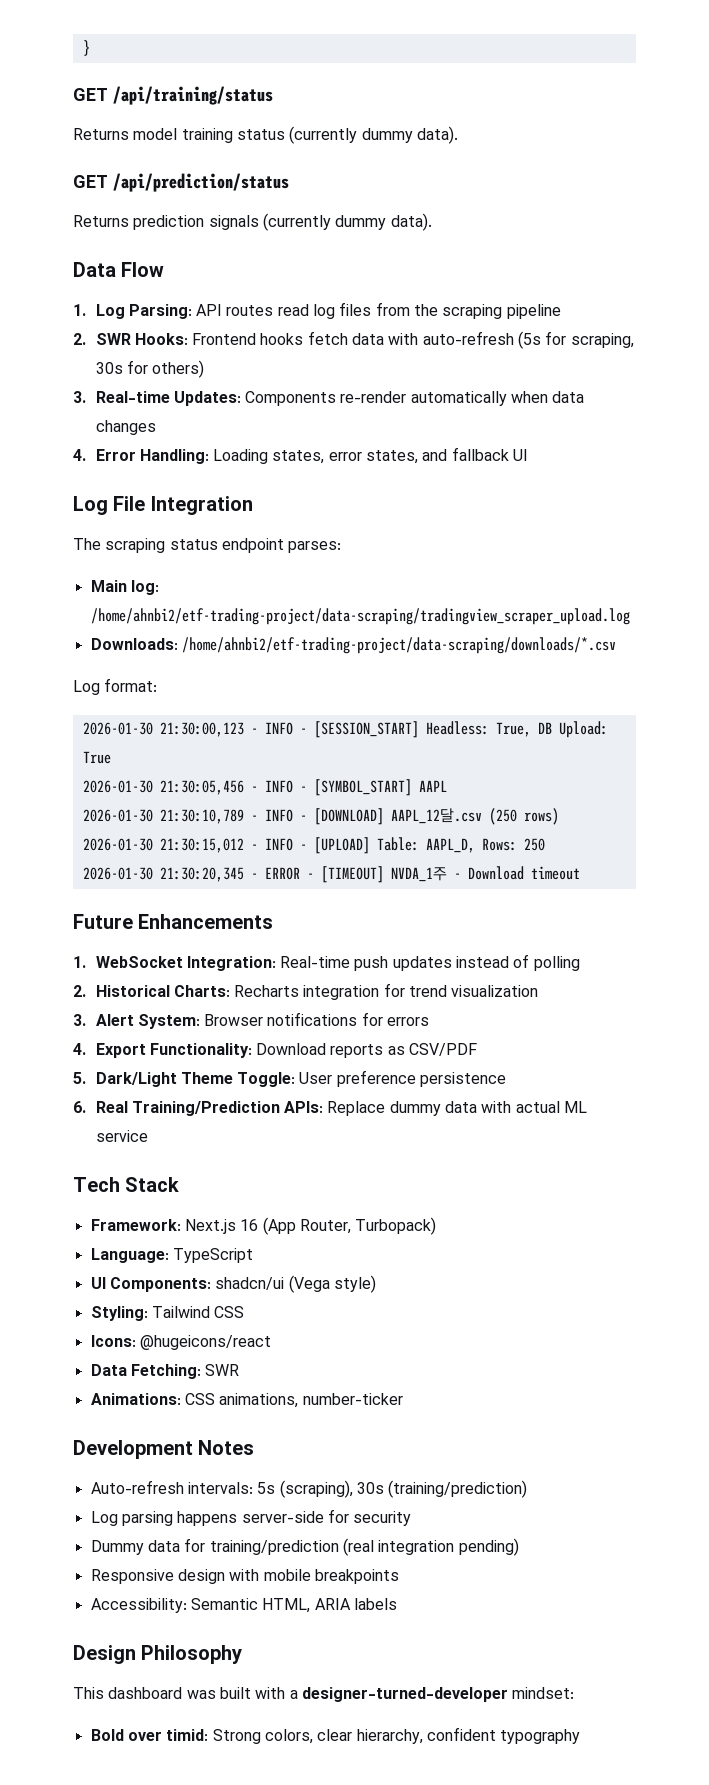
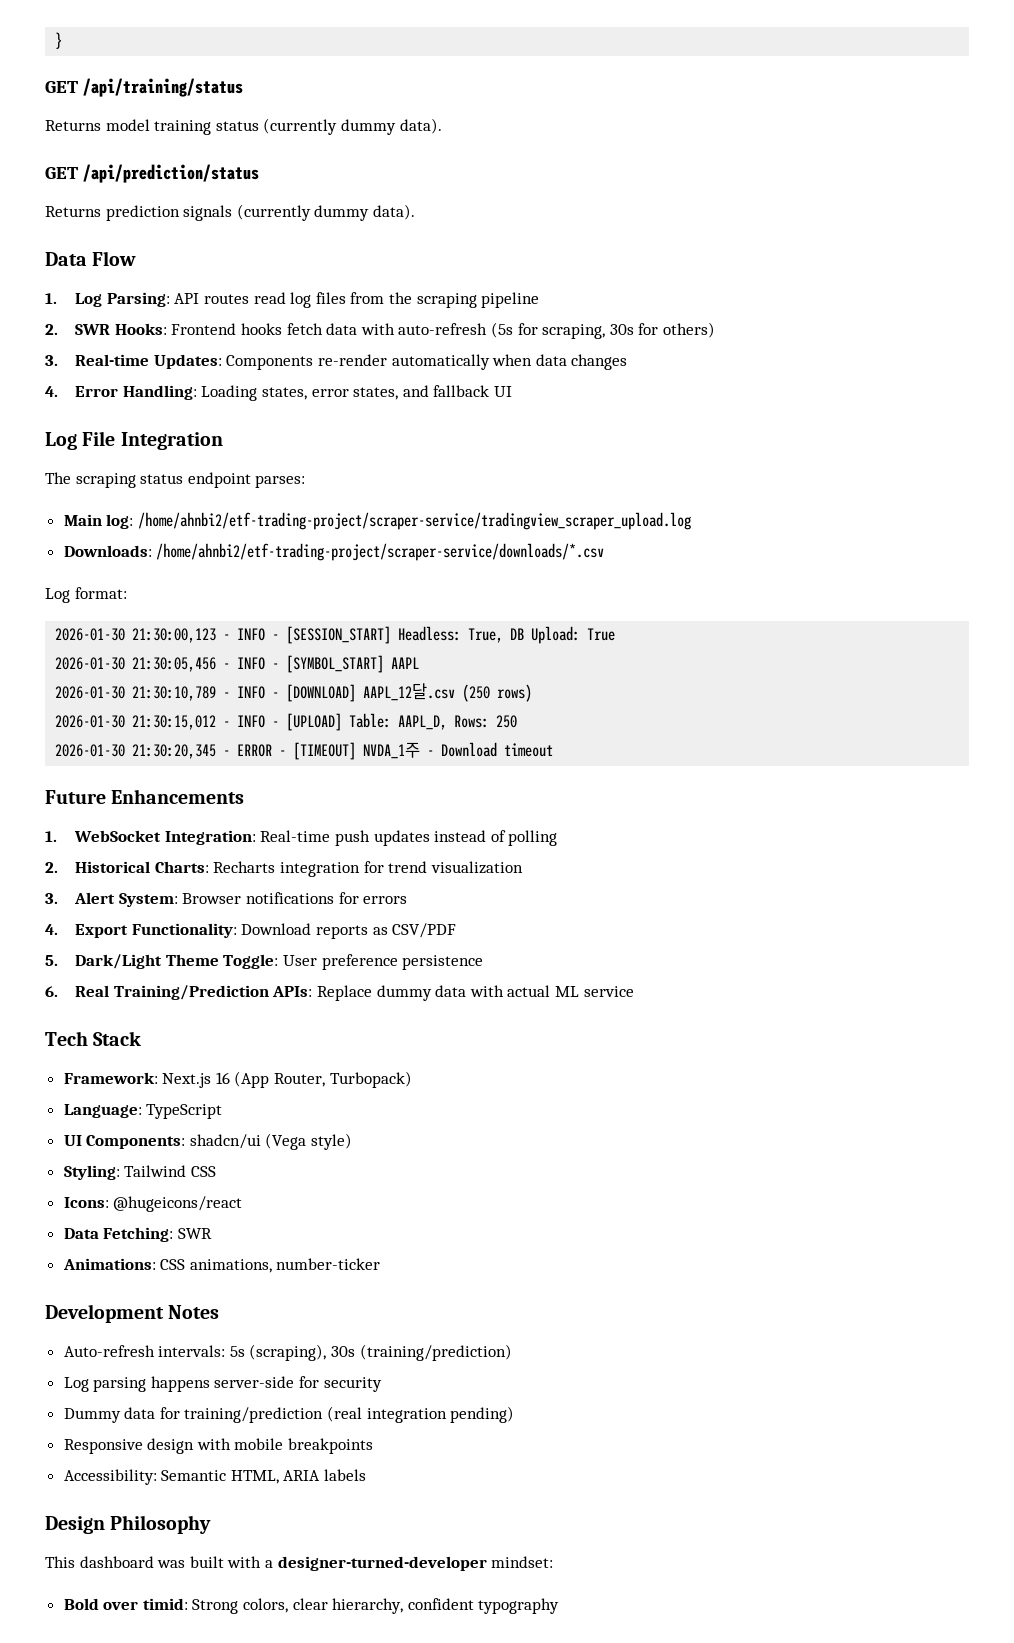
[90,608,630,625] /home/ahnbi2/etf-trading-project/data-scraping/tradingview_scraper_upload.log -> [137,512,691,530] /home/ahnbi2/etf-trading-project/scraper-service/tradingview_scraper_upload.log
[181,637,616,654] /home/ahnbi2/etf-trading-project/data-scraping/downloads/*.csv -> [156,543,605,561] /home/ahnbi2/etf-trading-project/scraper-service/downloads/*.csv

